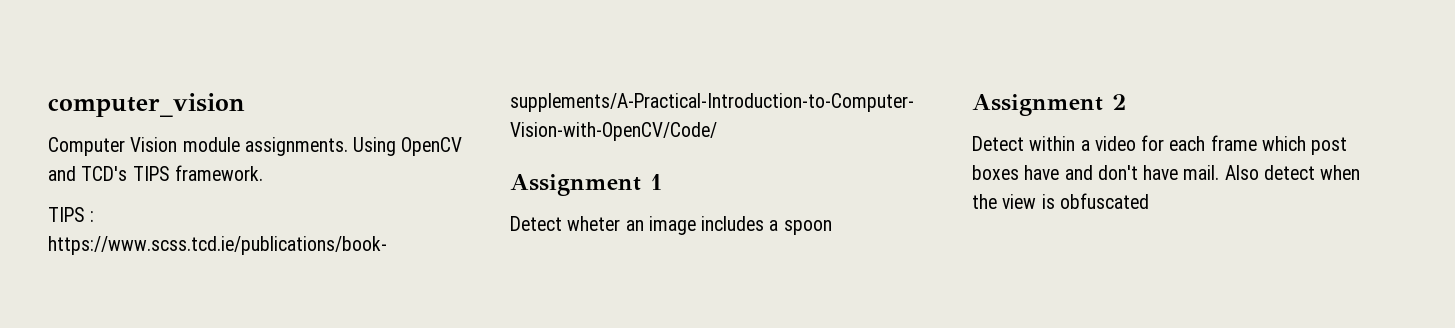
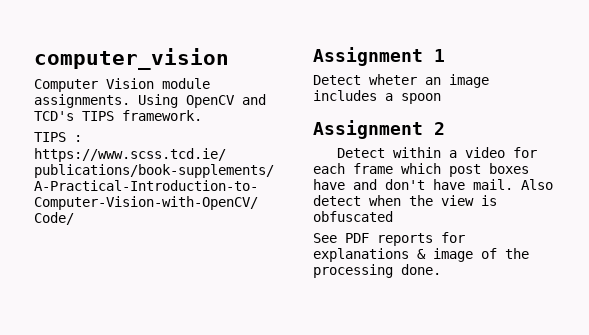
(1149, 201) none -> [313,232,465,246] [313,248,529,262] [313,264,441,278] // See PDF reports for explanations & image of the processing done.

